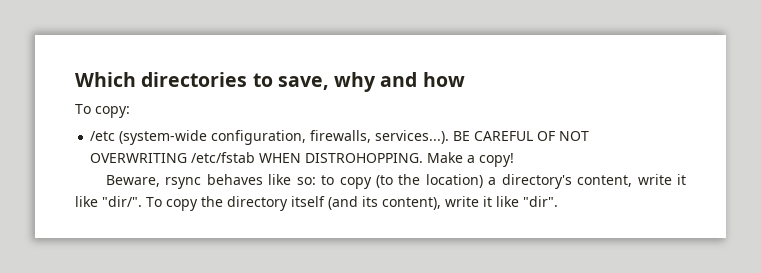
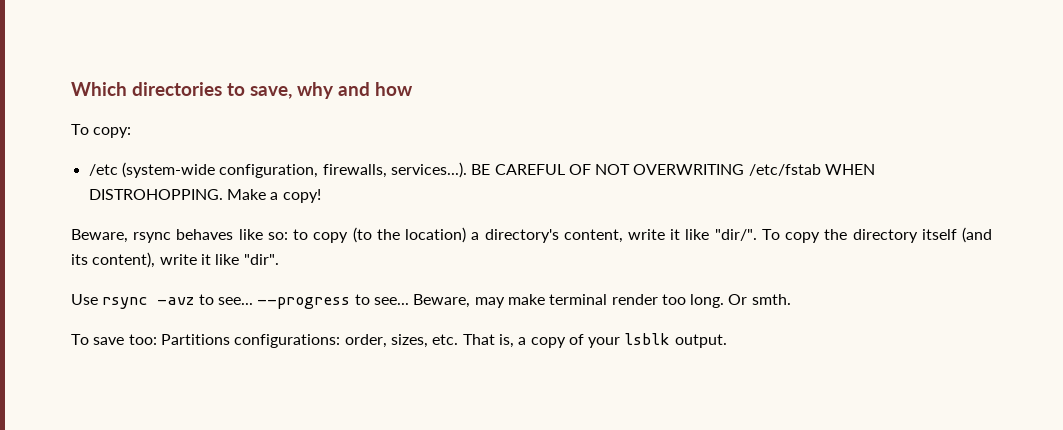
(558, 201) none -> [71,294,791,309] [71,333,727,348] // Use rsync -avz to see... --progress to see... Beware, may make terminal render too long. Or smth. // To save too: Partitions configurations: order, sizes, etc. That is, a copy of your lsblk output.

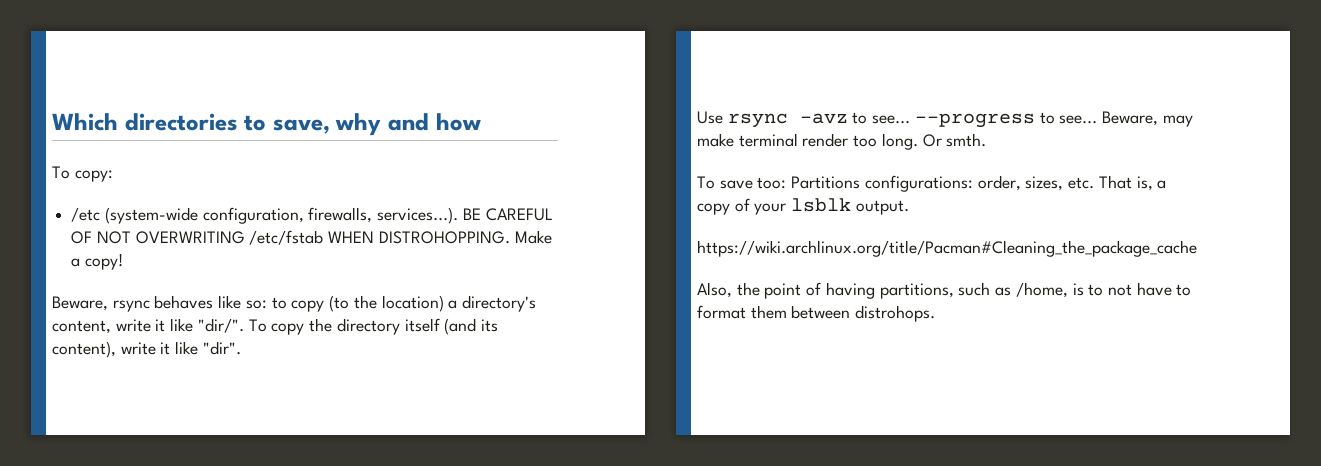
(727, 341) none -> [697,240,1197,257] [697,282,1192,299] [697,305,936,322] // https://wiki.archlinux.org/title/Pacman#Cleaning_the_package_cache // Also, the point of having partitions, such as /home, is to not have to format them between distrohops.

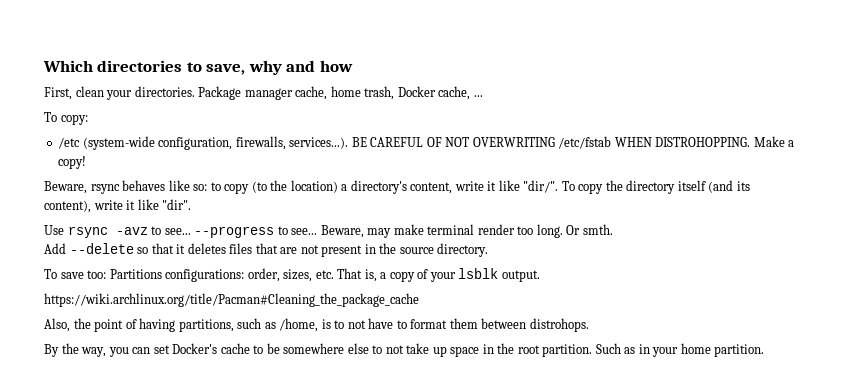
(481, 122) none -> [44,86,483,100] // First, clean your directories. Package manager cache, home trash, Docker cache, ...
(987, 140) none -> [44,243,489,257] // Add --delete so that it deletes files that are not present in the source directory.
(936, 313) none -> [44,343,765,357] // By the way, you can set Docker's cache to be somewhere else to not take up space in the root partition. Such as in your home partition.

